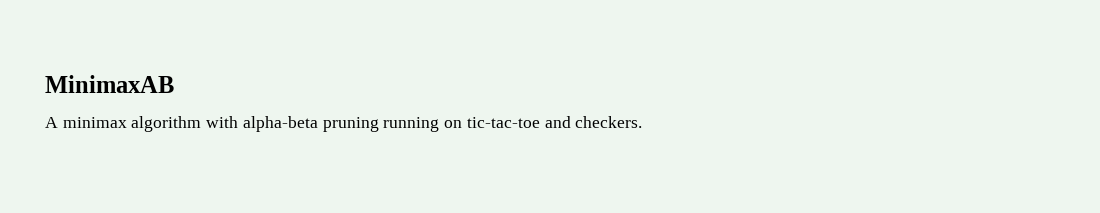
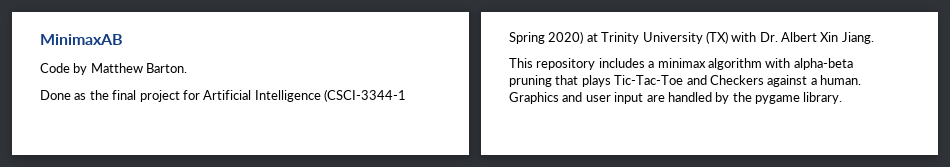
[45,117,58,128] A -> [40,63,188,75] [40,89,406,102] [509,31,874,44] [509,58,655,70] Code by Matthew Barton. // Done as the final project for Artificial Intelligence (CSCI-3344-1 Spring 2020) at Trinity University (TX) with Dr. Albert Xin Jiang. // This repository includes a
[383,116,643,132] running on tic-tac-toe and checkers. -> [555,75,861,87] [509,92,843,104] that plays Tic-Tac-Toe and Checkers against a human. Graphics and user input are handled by the pygame library.

